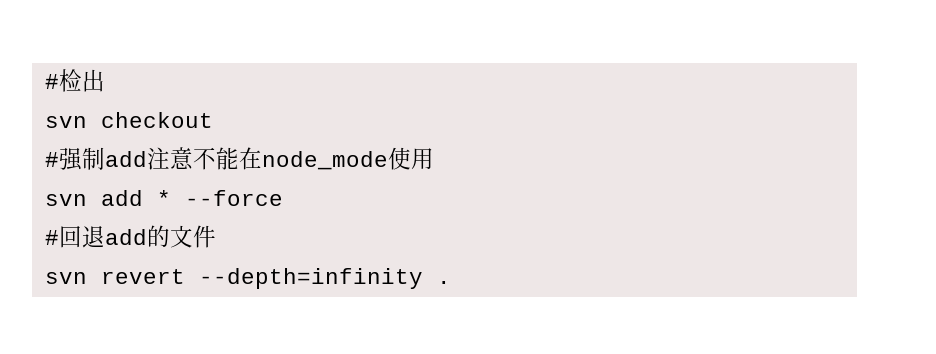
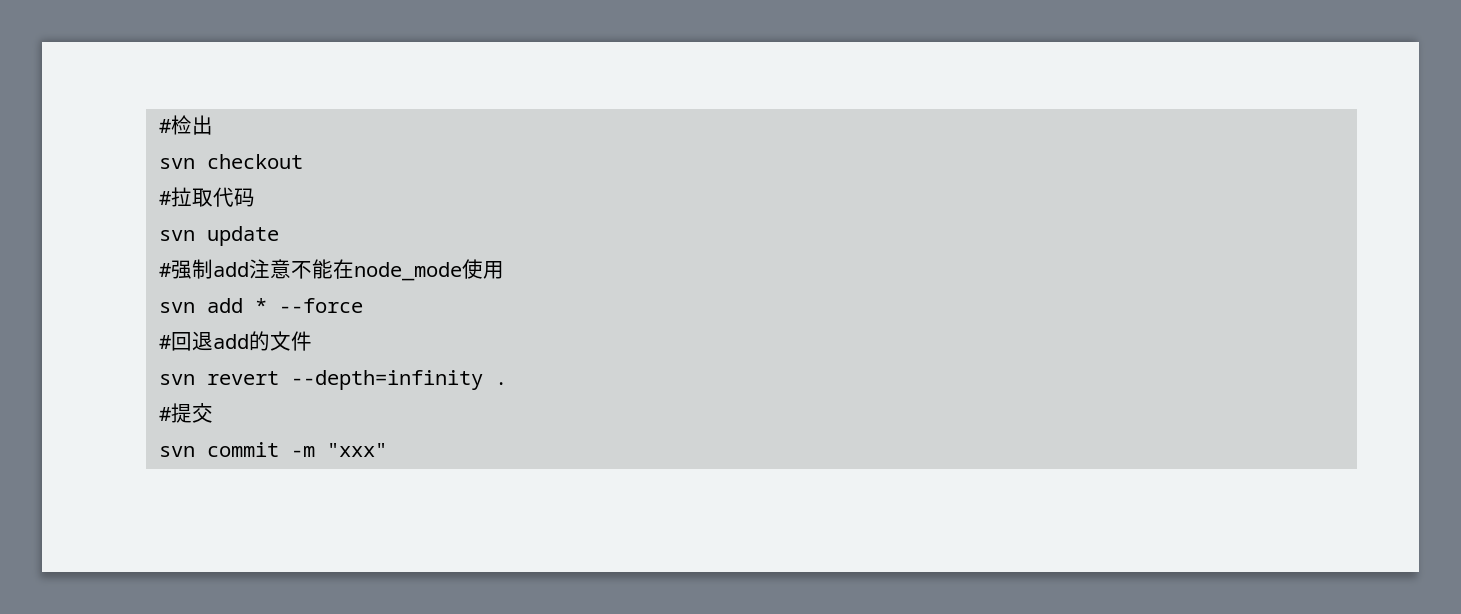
(214, 120) none -> [158,187,255,207] [158,226,279,246] // #拉取代码 // svn update
(452, 282) none -> [158,403,213,423] [158,442,387,457] // #提交 // svn commit -m "xxx"

